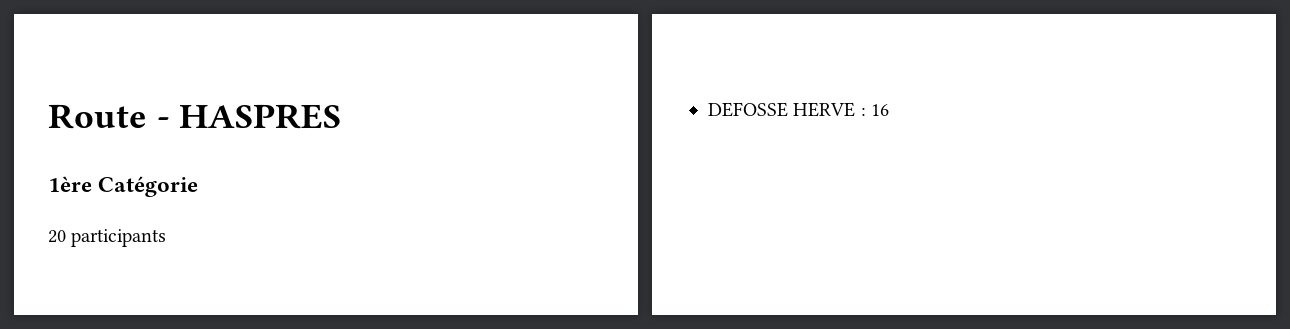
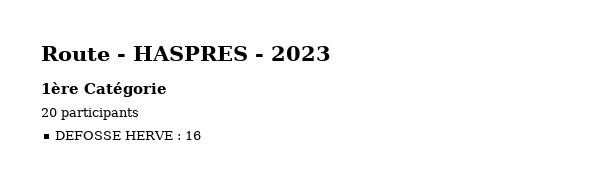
(342, 116) none -> [255,46,331,61] - 2023

